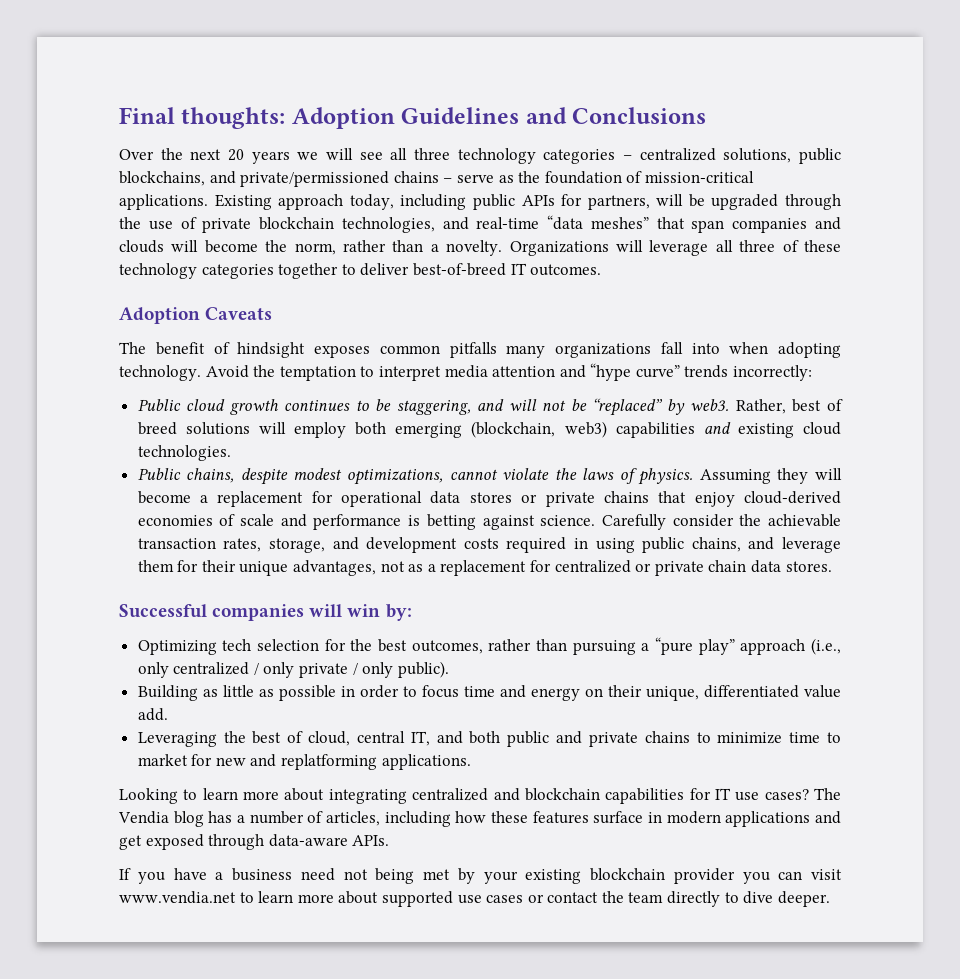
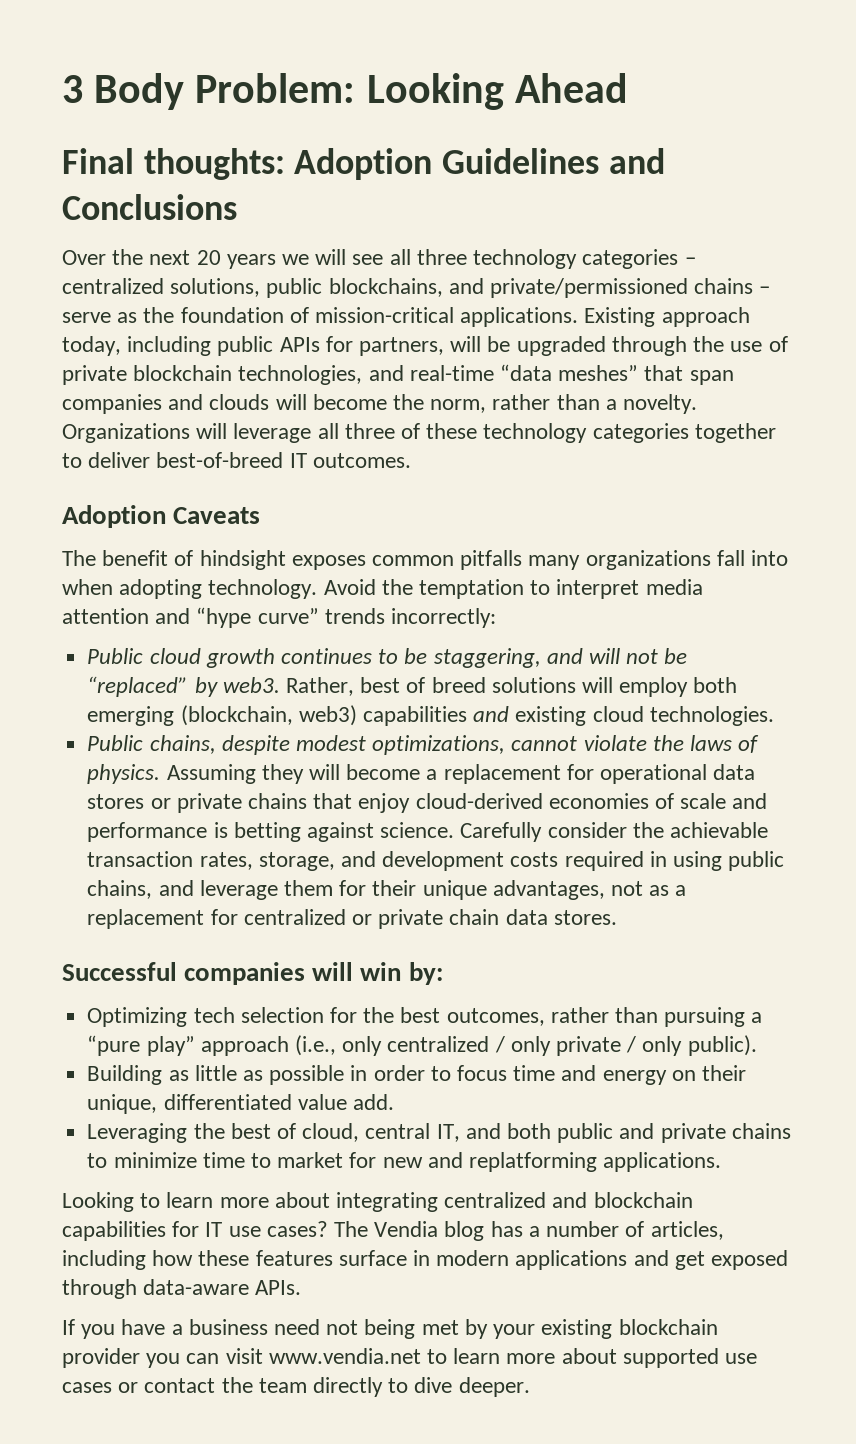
(119, 115) none -> [62,73,628,110] 3 Body Problem: Looking Ahead //

